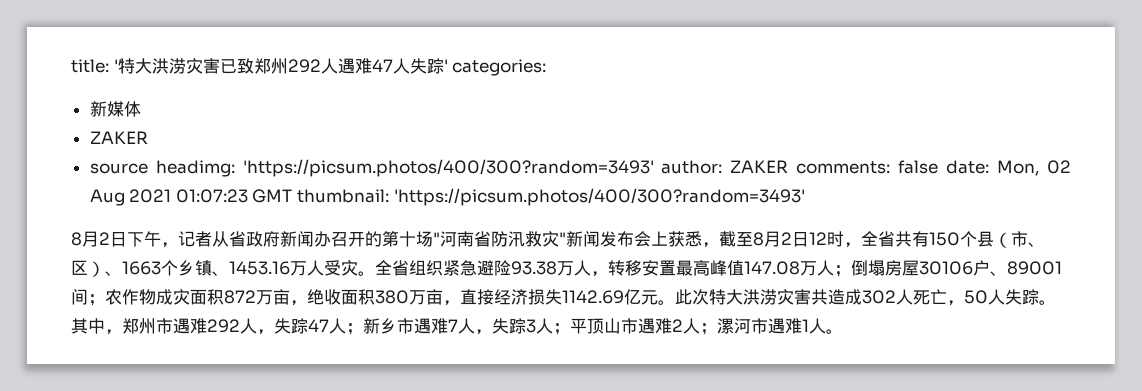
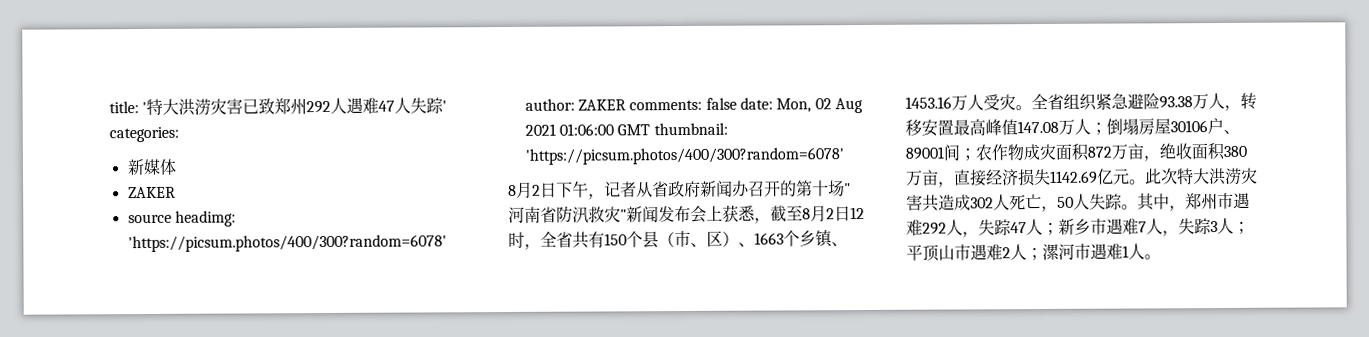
[242,159,654,177] 'https://picsum.photos/400/300?random=3493' -> [127,234,447,253] 'https://picsum.photos/400/300?random=6078'
[175,189,248,203] 01:07:23 -> [558,123,614,136] 01:06:00
[393,188,805,206] 'https://picsum.photos/400/300?random=3493' -> [524,147,844,165] 'https://picsum.photos/400/300?random=6078'

